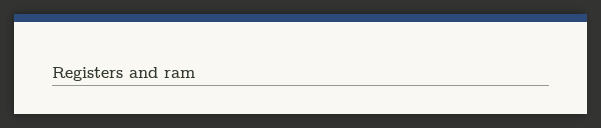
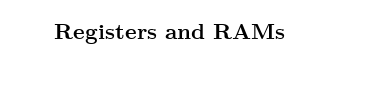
[164,70,195,78] ram -> [213,24,285,39] RAMs

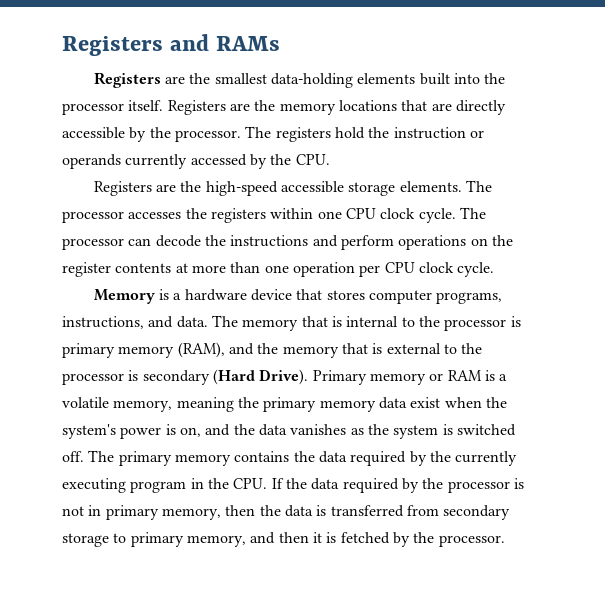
(285, 31) none -> [93,72,506,88] [62,100,506,115] [62,126,484,142] [62,154,330,169] [93,180,493,196] [62,207,486,223] [62,235,513,250] [62,262,495,277] [93,289,503,304] [62,315,521,331] [62,342,483,358] [62,369,508,385] [62,397,507,412] [62,424,516,439] [62,450,518,466] [62,478,524,493] [62,505,511,520] [62,532,505,547] // Registers are the smallest data-holding elements built into the processor itself. Registers are the memory locations that are directly accessible by the processor. The registers hold the instruction or operands currently accessed by the CPU. // Registers are the high-speed accessible storage elements. The processor accesses the registers within one CPU clock cycle. The processor can decode the instructions and perform operations on the register contents at more than one operation per CPU clock cycle. // Memory is a hardware device that stores computer programs, instructions, and data. The memory that is internal to the processor is primary memory (RAM), and the memory that is external to the processor is secondary (Hard Drive). Primary memory or RAM is a volatile memory, meaning the primary memory data exist when the system's power is on, and the data vanishes as the system is switched off. The primary memory contains the data required by the currently executing program in the CPU. If the data required by the processor is not in primary memory, then the data is transferred from secondary storage to primary memory, and then it is fetched by the processor.

